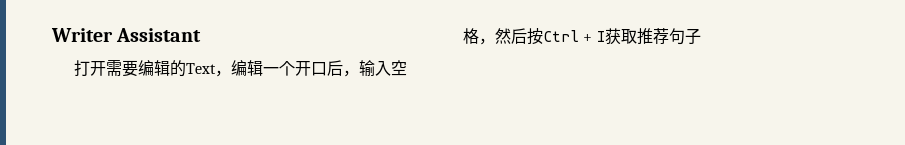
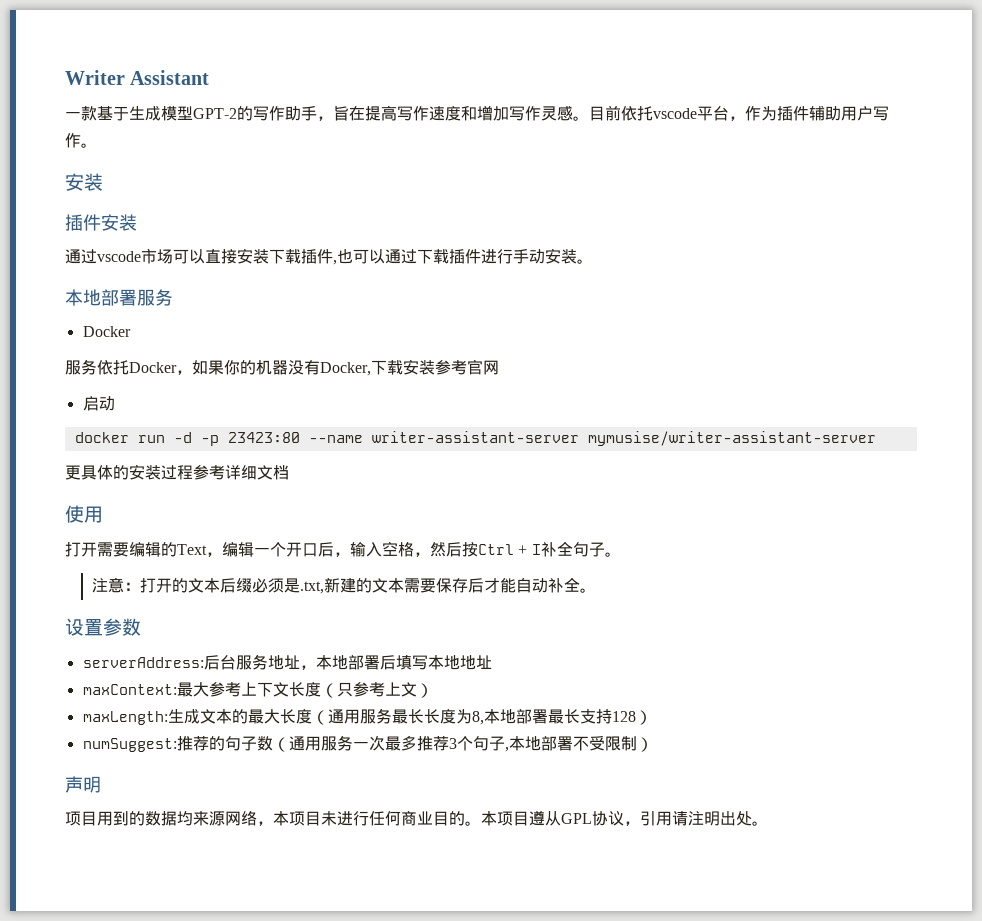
(202, 35) none -> [65,105,889,121] [65,133,97,148] [65,173,103,191] [65,214,137,231] [65,248,593,265] [65,289,173,306] [82,326,131,337] [65,359,499,376] [82,396,115,411] [74,431,876,446] [65,464,289,480] [65,505,103,523] // 一款基于生成模型GPT-2的写作助手，旨在提高写作速度和增加写作灵感。目前依托vscode平台，作为插件辅助用户写作。 // 安装 // 插件安装 // 通过vscode市场可以直接安装下载插件,也可以通过下载插件进行手动安装。 // 本地部署服务 // Docker // 服务依托Docker，如果你的机器没有Docker,下载安装参考官网 // 启动 // docker run -d -p 23423:80 --name writer-assistant-server mymusise/writer-assistant-server // 更具体的安装过程参考详细文档 // 使用
[604,28,701,45] 获取推荐句子 -> [540,541,621,557] [92,577,597,594] [65,618,141,636] [82,654,492,670] [82,682,433,698] [82,708,652,725] [82,735,653,752] [65,776,101,793] [65,810,768,826] 补全句子。 // 注意：打开的文本后缀必须是.txt,新建的文本需要保存后才能自动补全。 // 设置参数 // serverAddress:后台服务地址，本地部署后填写本地地址 // maxContext:最大参考上下文长度（只参考上文） // maxLength:生成文本的最大长度（通用服务最长长度为8,本地部署最长支持128） // numSuggest:推荐的句子数（通用服务一次最多推荐3个句子,本地部署不受限制） // 声明 // 项目用到的数据均来源网络，本项目未进行任何商业目的。本项目遵从GPL协议，引用请注明出处。

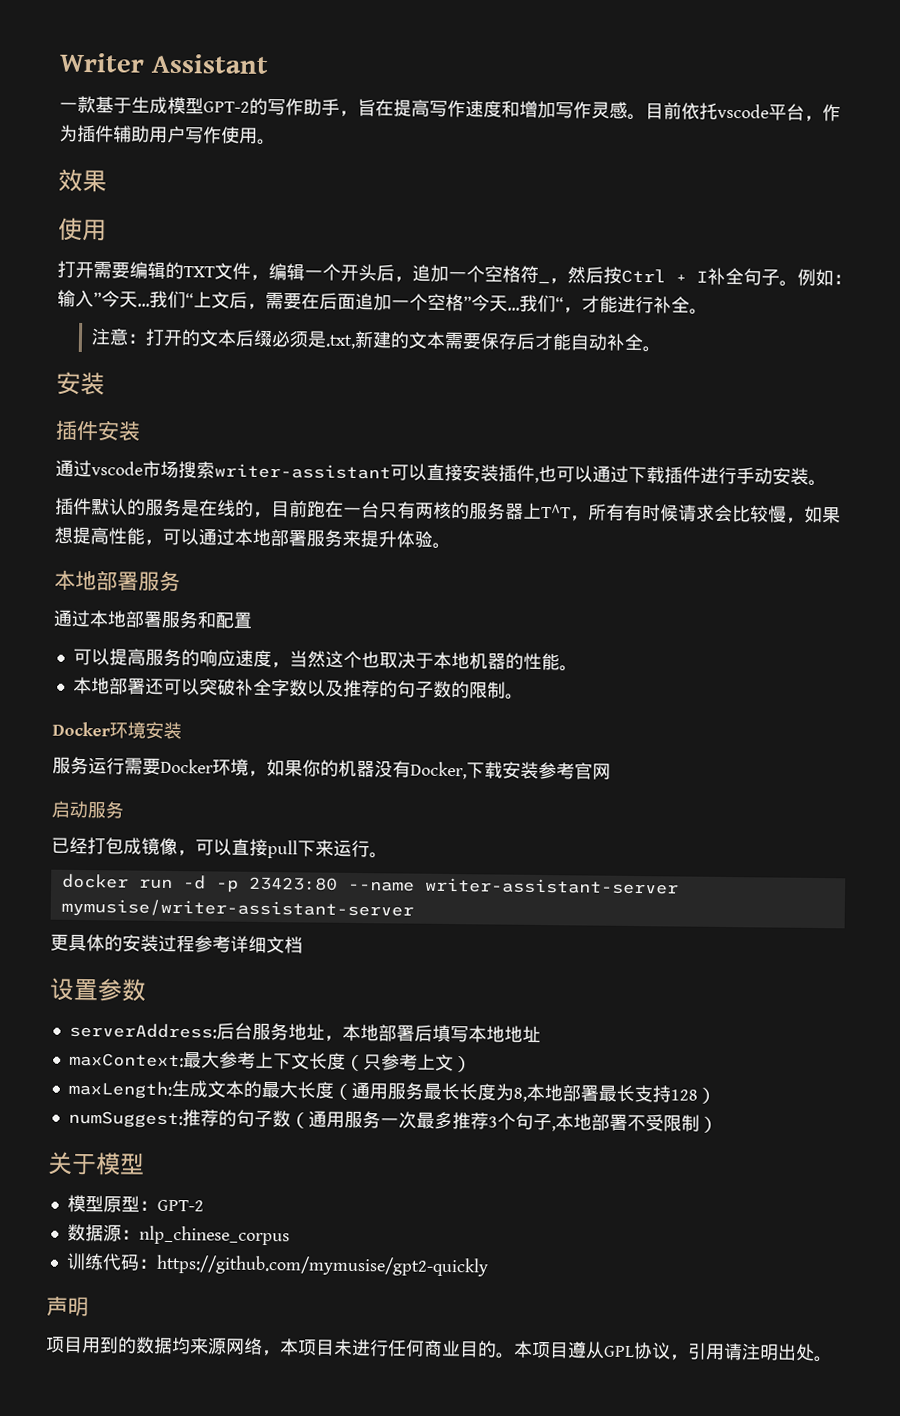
[81,143,97,148] [65,173,103,191] [65,214,137,231] [65,248,593,265] [65,289,173,306] [82,326,131,337] [65,359,499,376] [82,396,115,411] [74,431,876,446] [65,464,289,480] 。 // 安装 // 插件安装 // 通过vscode市场可以直接安装下载插件,也可以通过下载插件进行手动安装。 // 本地部署服务 // Docker // 服务依托Docker，如果你的机器没有Docker,下载安装参考官网 // 启动 // docker run -d -p 23423:80 --name writer-assistant-server mymusise/writer-assistant-server // 更具体的安装过程参考详细文档 -> [221,126,276,146] [58,168,107,193] 使用。 // 效果
[177,544,207,555] Text -> [183,262,251,280] TXT文件
[302,541,414,557] 口后，输入空格 -> [358,263,550,285] 头后，追加一个空格符_
(621, 554) none -> [797,268,852,287] [57,289,708,315] 例如：输入”今天...我们“上文后，需要在后面追加一个空格”今天...我们“，才能进行补全。
(597, 590) none -> [56,371,105,396] [55,420,141,441] [55,459,827,487] [55,497,841,524] [54,526,451,549] [54,569,181,592] [53,609,253,629] [72,648,578,672] [72,676,524,700] [52,721,182,740] [52,756,611,780] [51,800,124,819] [51,836,388,859] [61,873,679,895] [60,898,414,920] [50,933,303,954] // 安装 // 插件安装 // 通过vscode市场搜索writer-assistant可以直接安装插件,也可以通过下载插件进行手动安装。 // 插件默认的服务是在线的，目前跑在一台只有两核的服务器上T^T，所有有时候请求会比较慢，如果想提高性能，可以通过本地部署服务来提升体验。 // 本地部署服务 // 通过本地部署服务和配置 // 可以提高服务的响应速度，当然这个也取决于本地机器的性能。 // 本地部署还可以突破补全字数以及推荐的句子数的限制。 // Docker环境安装 // 服务运行需要Docker环境，如果你的机器没有Docker,下载安装参考官网 // 启动服务 // 已经打包成镜像，可以直接pull下来运行。 // docker run -d -p 23423:80 --name writer-assistant-server mymusise/writer-assistant-server // 更具体的安装过程参考详细文档
(653, 744) none -> [47,1151,145,1176] [66,1194,204,1213] [66,1223,290,1246] [65,1252,489,1277] // 关于模型 // 模型原型：GPT-2 // 数据源：nlp_chinese_corpus // 训练代码：https://github.com/mymusise/gpt2-quickly

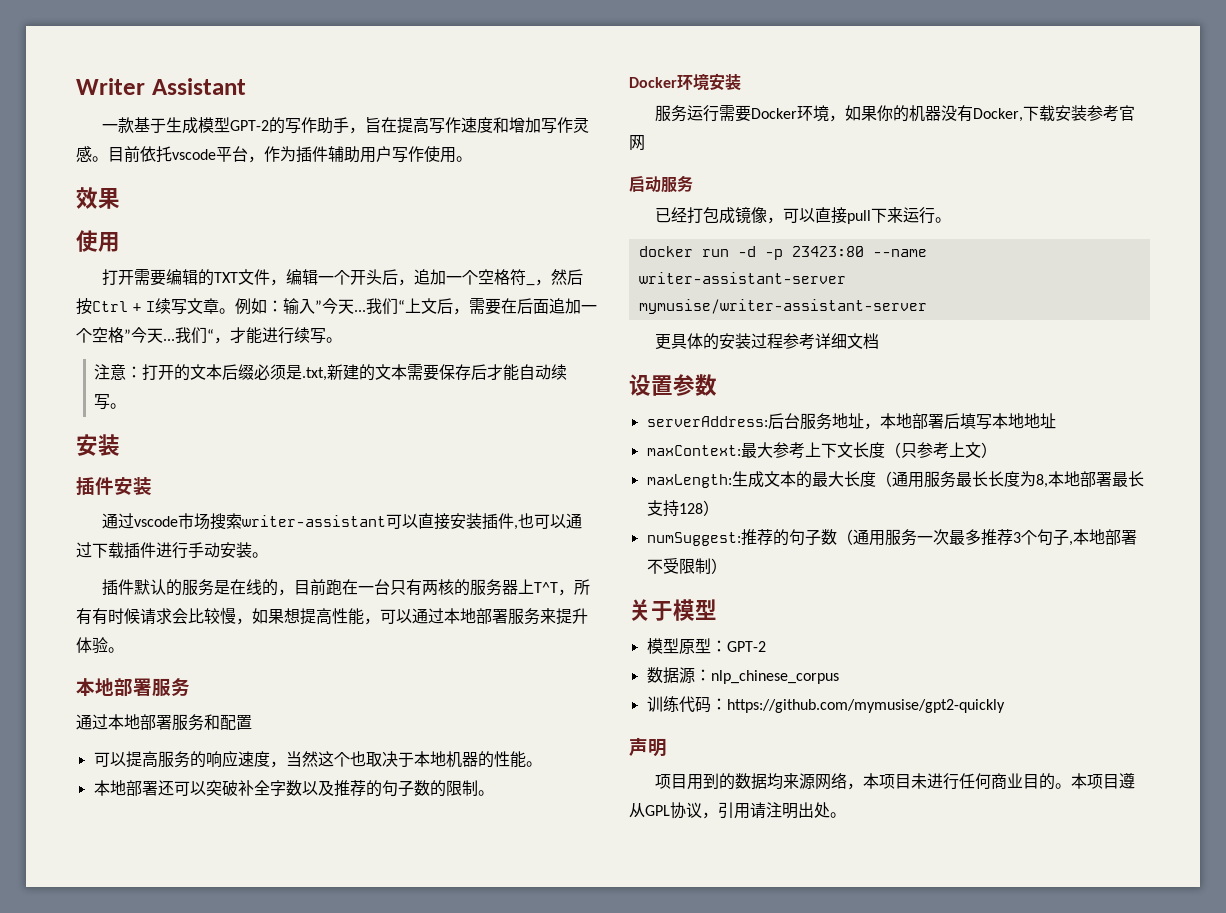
[707,267,780,286] 补全句子 -> [155,298,219,315] 续写文章
[653,296,690,314] 补全 -> [294,327,326,344] 续写
[605,333,644,351] 补全 -> [551,364,568,380] [94,394,111,410] 续写

